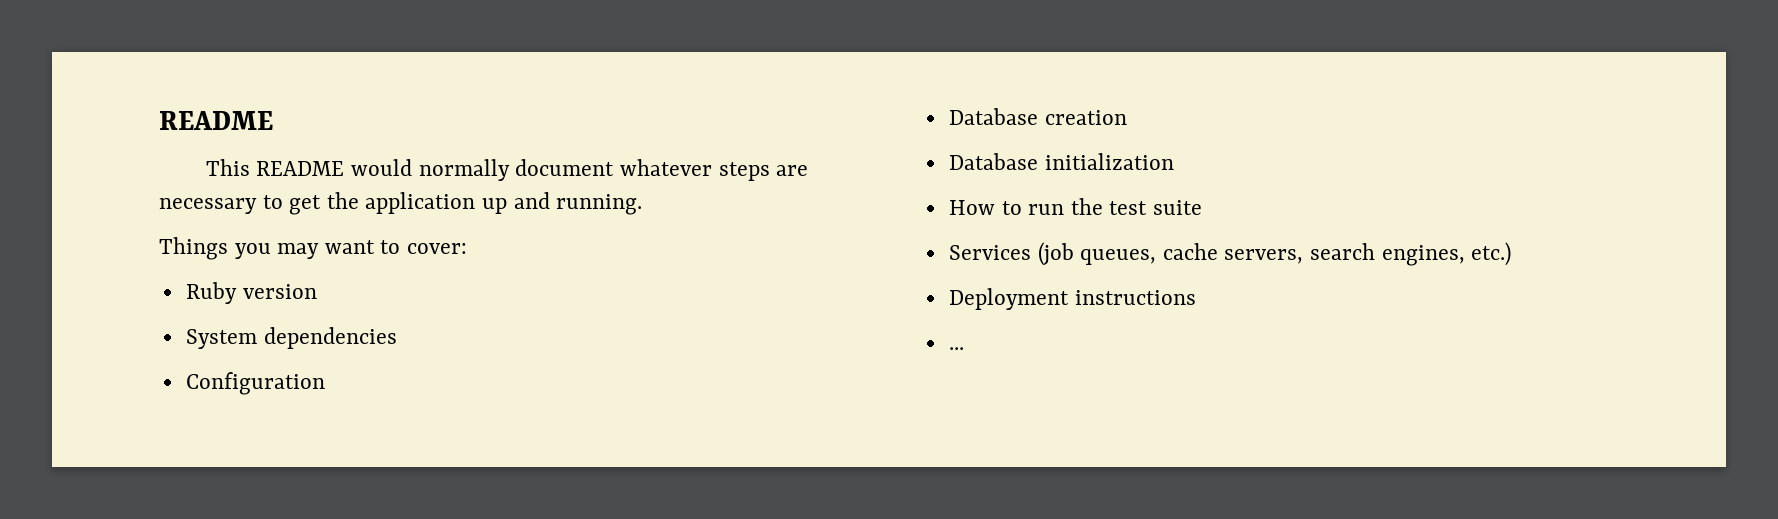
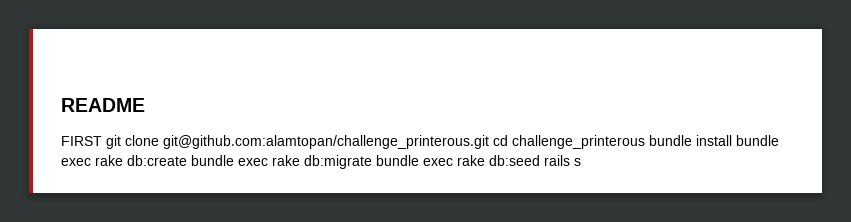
[205,159,809,181] [159,192,643,215] [159,237,468,260] [185,282,317,304] [185,327,397,349] [185,372,325,395] [948,108,1127,125] [948,153,1174,170] [948,198,1203,215] [948,242,1512,266] [948,288,1196,310] [948,347,964,350] This README would normally document whatever steps are necessary to get the application up and running. // Things you may want to cover: // Ruby version // System dependencies // Configuration // Database creation // Database initialization // How to run the test suite // Services (job queues, cache servers, search engines, etc.) // Deployment instructions // ... -> [61,135,779,149] [61,155,581,169] FIRST git clone git@github.com:alamtopan/challenge_printerous.git cd challenge_printerous bundle install bundle exec rake db:create bundle exec rake db:migrate bundle exec rake db:seed rails s

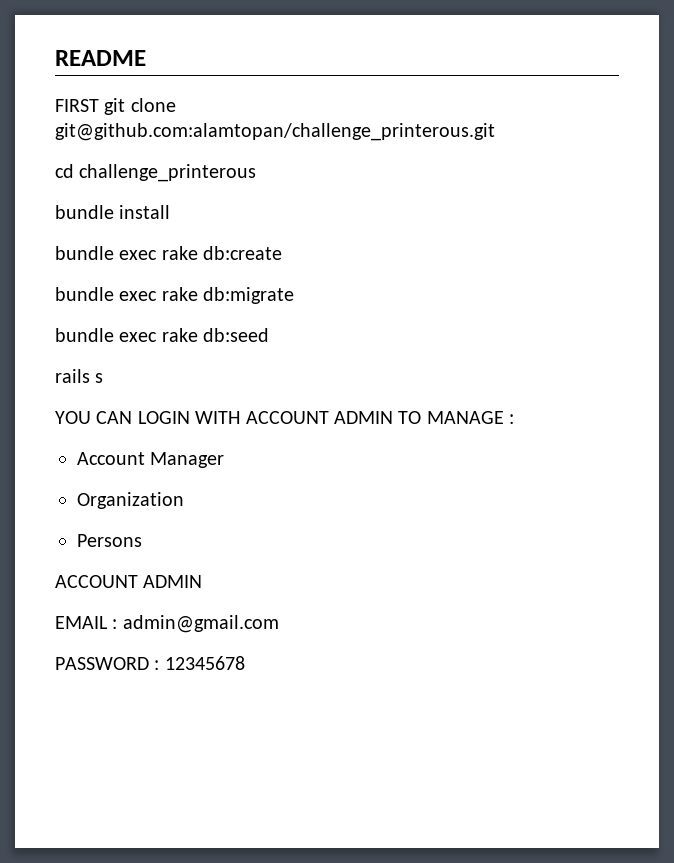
(489, 142) none -> (495, 132) //
(645, 142) none -> (257, 173) //
(732, 140) none -> (171, 212) //
(187, 160) none -> (283, 253) //
(372, 162) none -> (295, 295) //
(540, 160) none -> (270, 335) //
(581, 162) none -> [55,411,515,424] [77,452,225,468] [77,492,184,509] [77,534,142,547] [55,575,203,588] [55,615,279,633] [55,656,245,670] // YOU CAN LOGIN WITH ACCOUNT ADMIN TO MANAGE : // Account Manager // Organization // Persons // ACCOUNT ADMIN // EMAIL : admin@gmail.com // PASSWORD : 12345678

